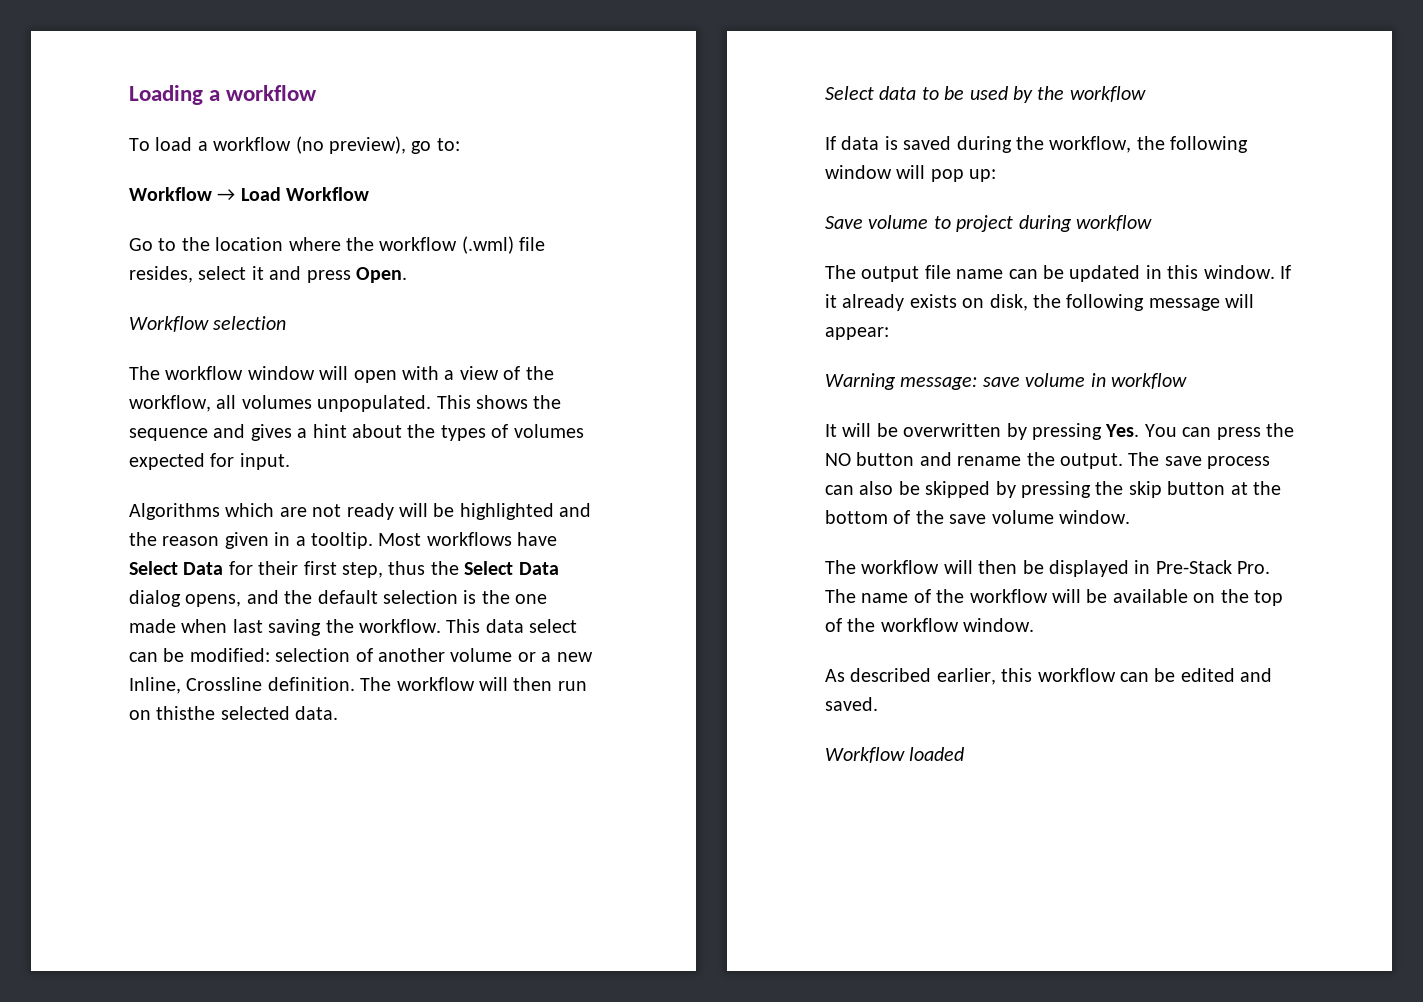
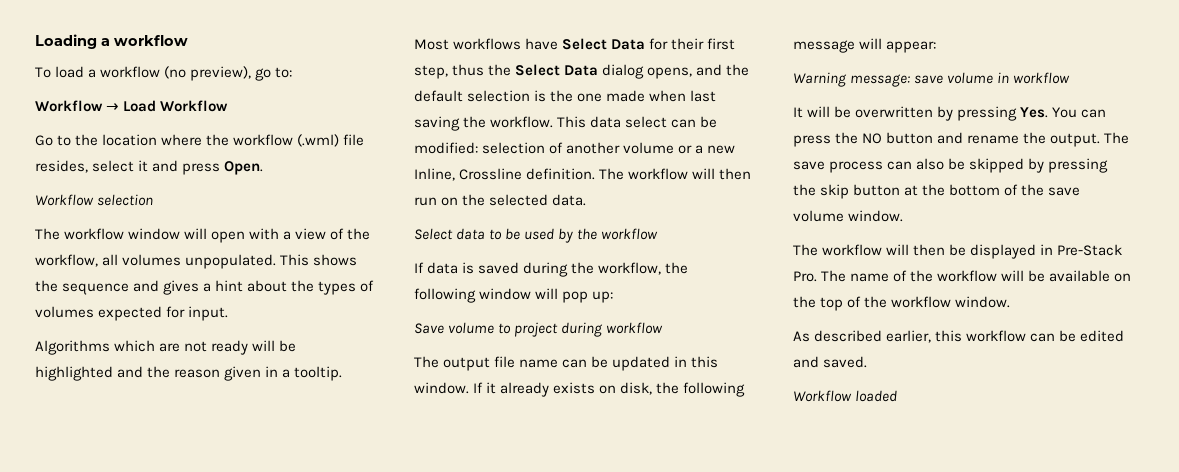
[156,706,216,720] thisthe -> [462,194,486,206] the

